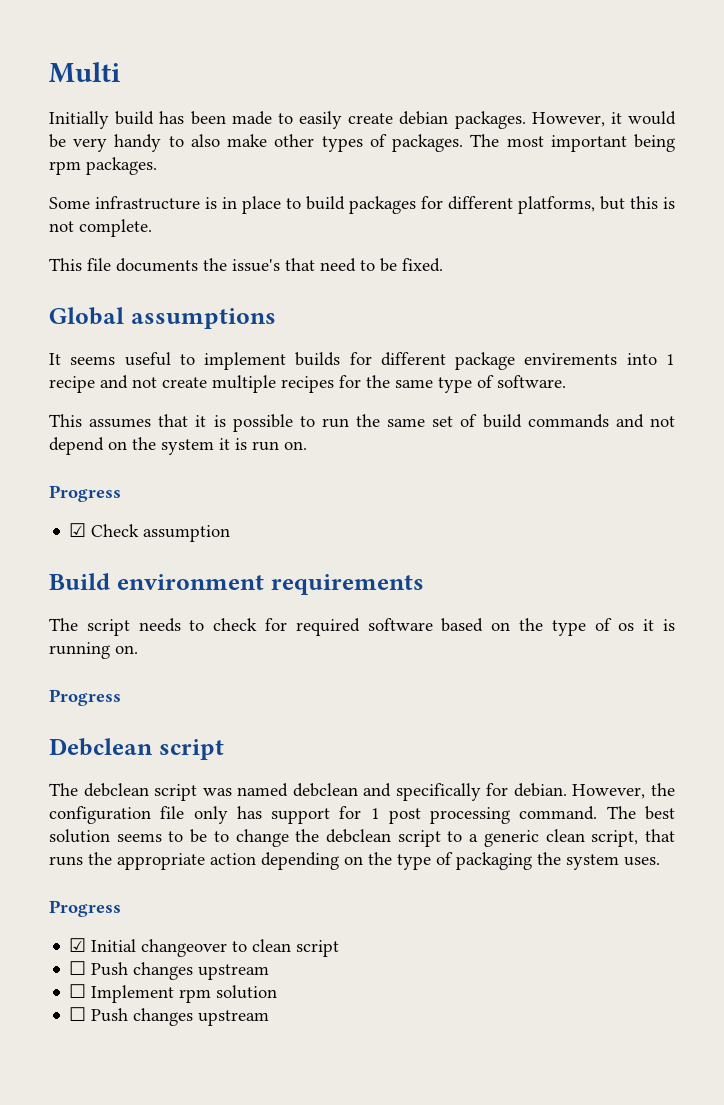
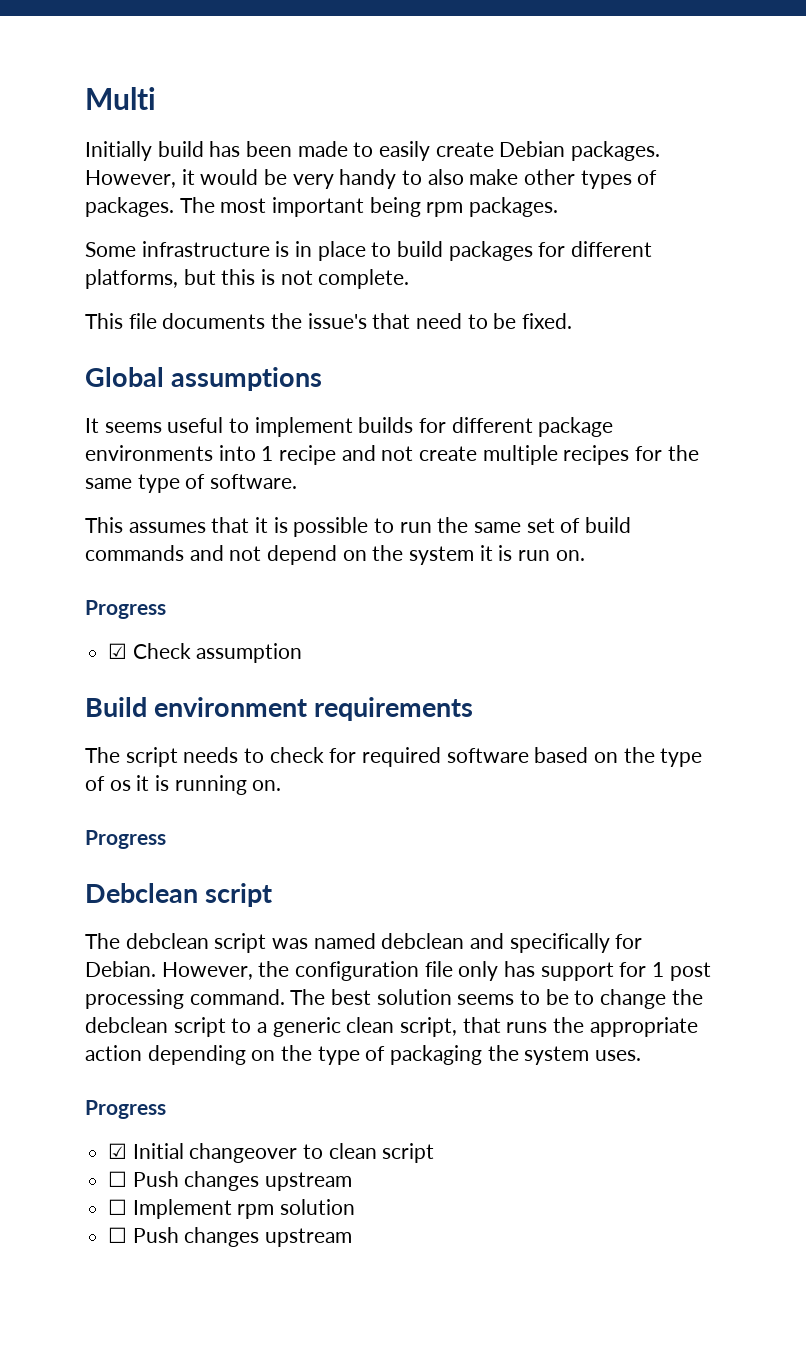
[399,111,449,125] debian -> [499,141,566,157] Debian
[524,353,618,365] envirements -> [85,445,213,461] environments
[513,783,567,797] debian. -> [85,961,156,977] Debian.

